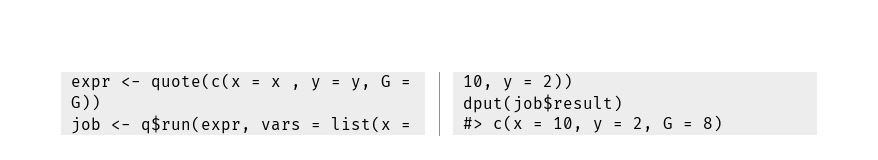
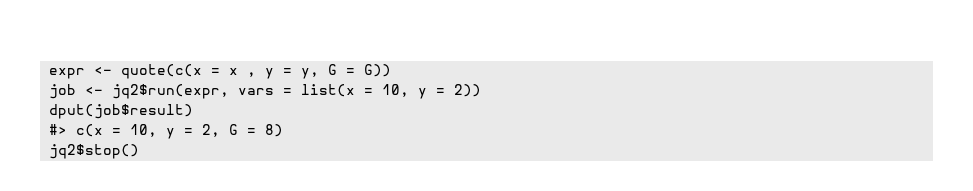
[140,115,251,134] q$run(expr, -> [112,84,230,99] jq2$run(expr,
(723, 123) none -> [49,144,140,159] // jq2$stop()

